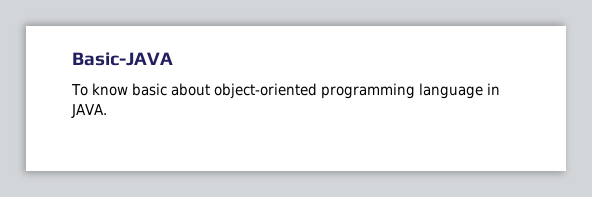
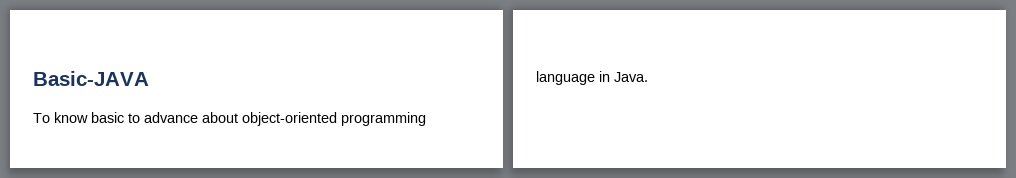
(167, 89) none -> [128,112,198,123] to advance
[71,104,107,118] JAVA. -> [614,72,648,82] Java.

